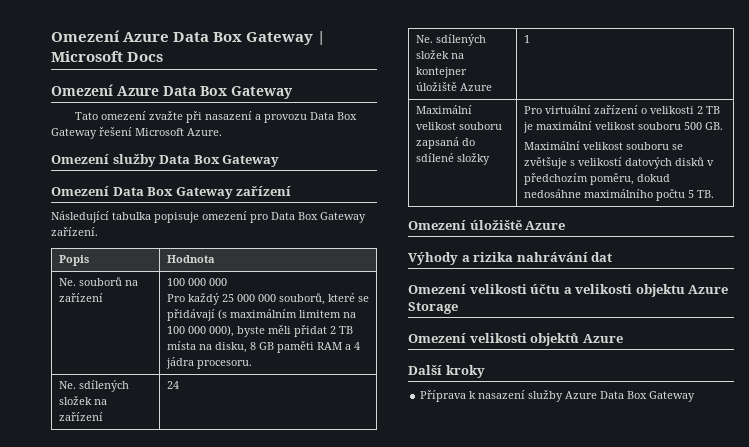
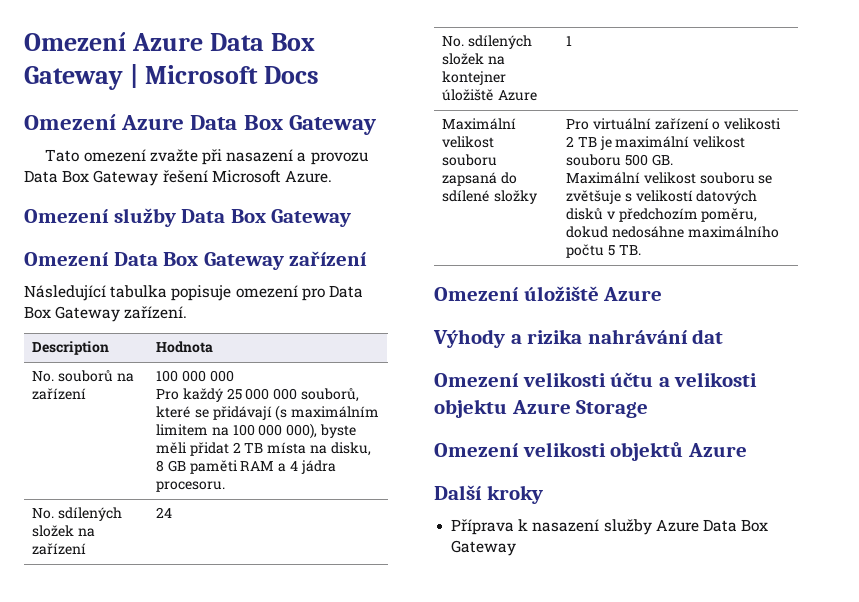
[58,255,89,266] Popis -> [32,341,110,355] Description
[58,278,76,286] Ne. -> [32,371,55,382] No.
[58,381,76,389] Ne. -> [32,508,55,519] No.
[415,35,433,43] Ne. -> [442,36,465,47] No.

